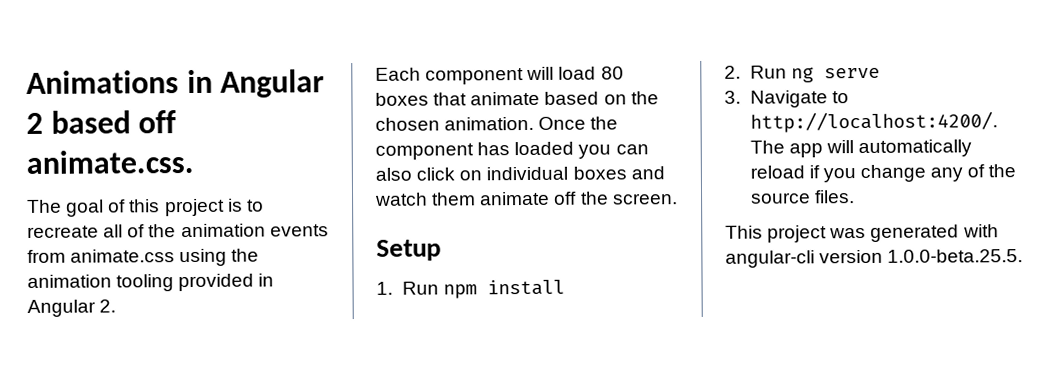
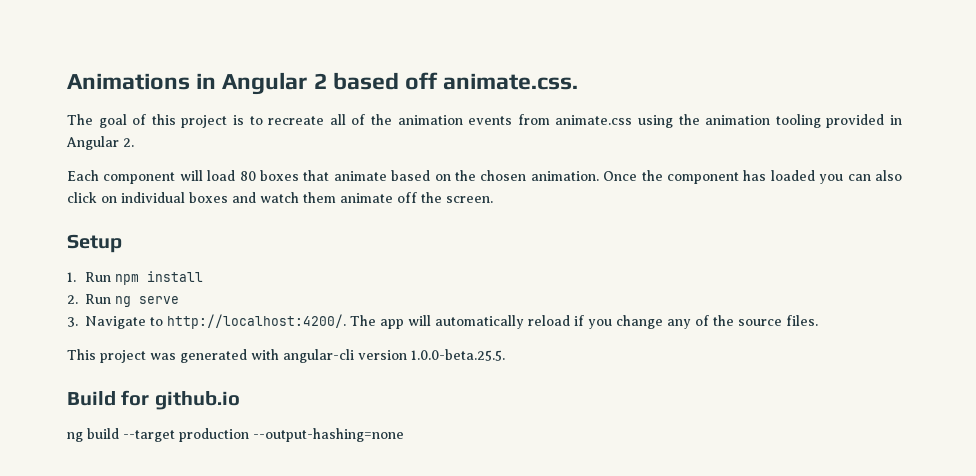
(1024, 256) none -> [67,390,240,410] [67,428,404,442] // Build for github.io // ng build --target production --output-hashing=none

